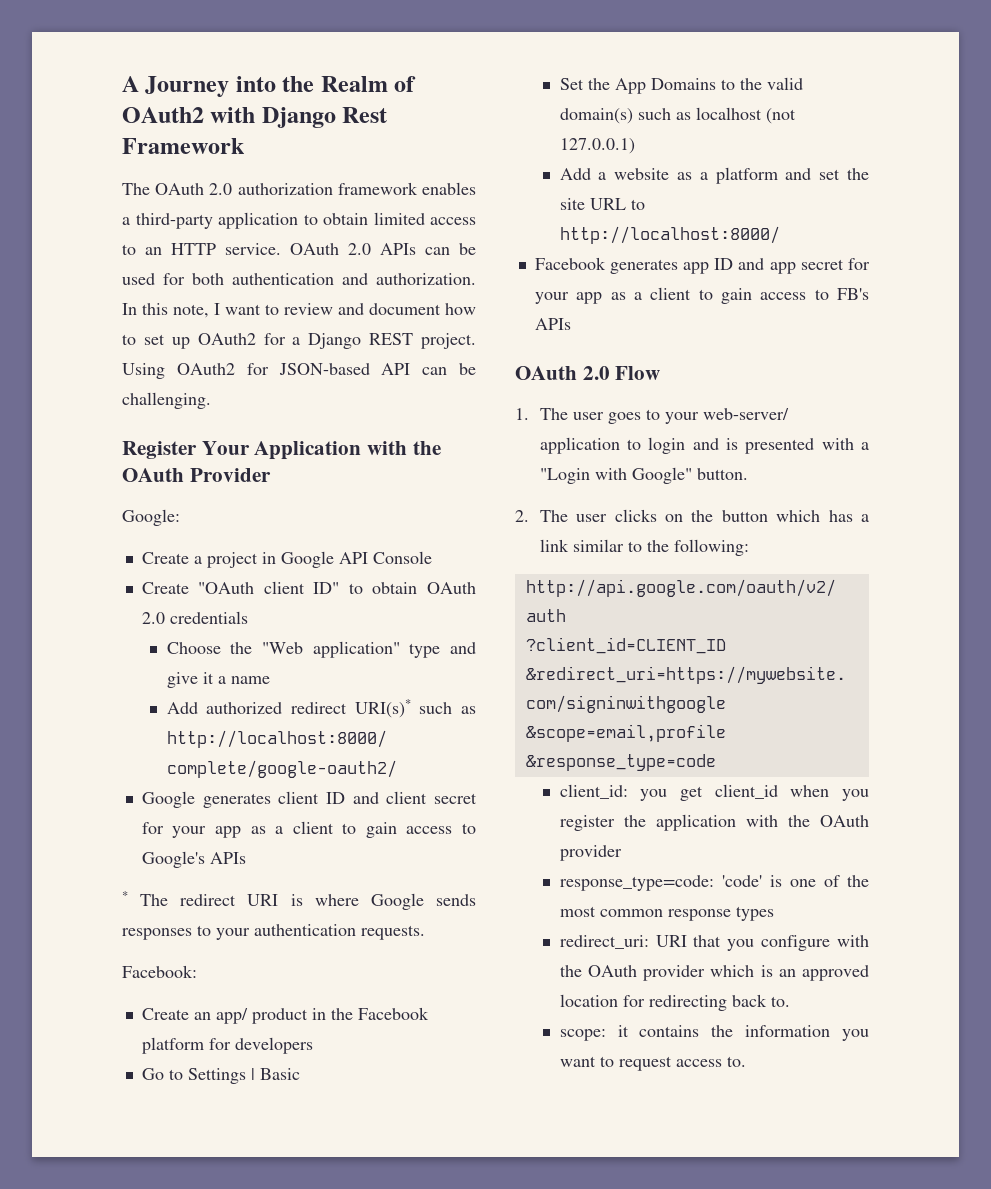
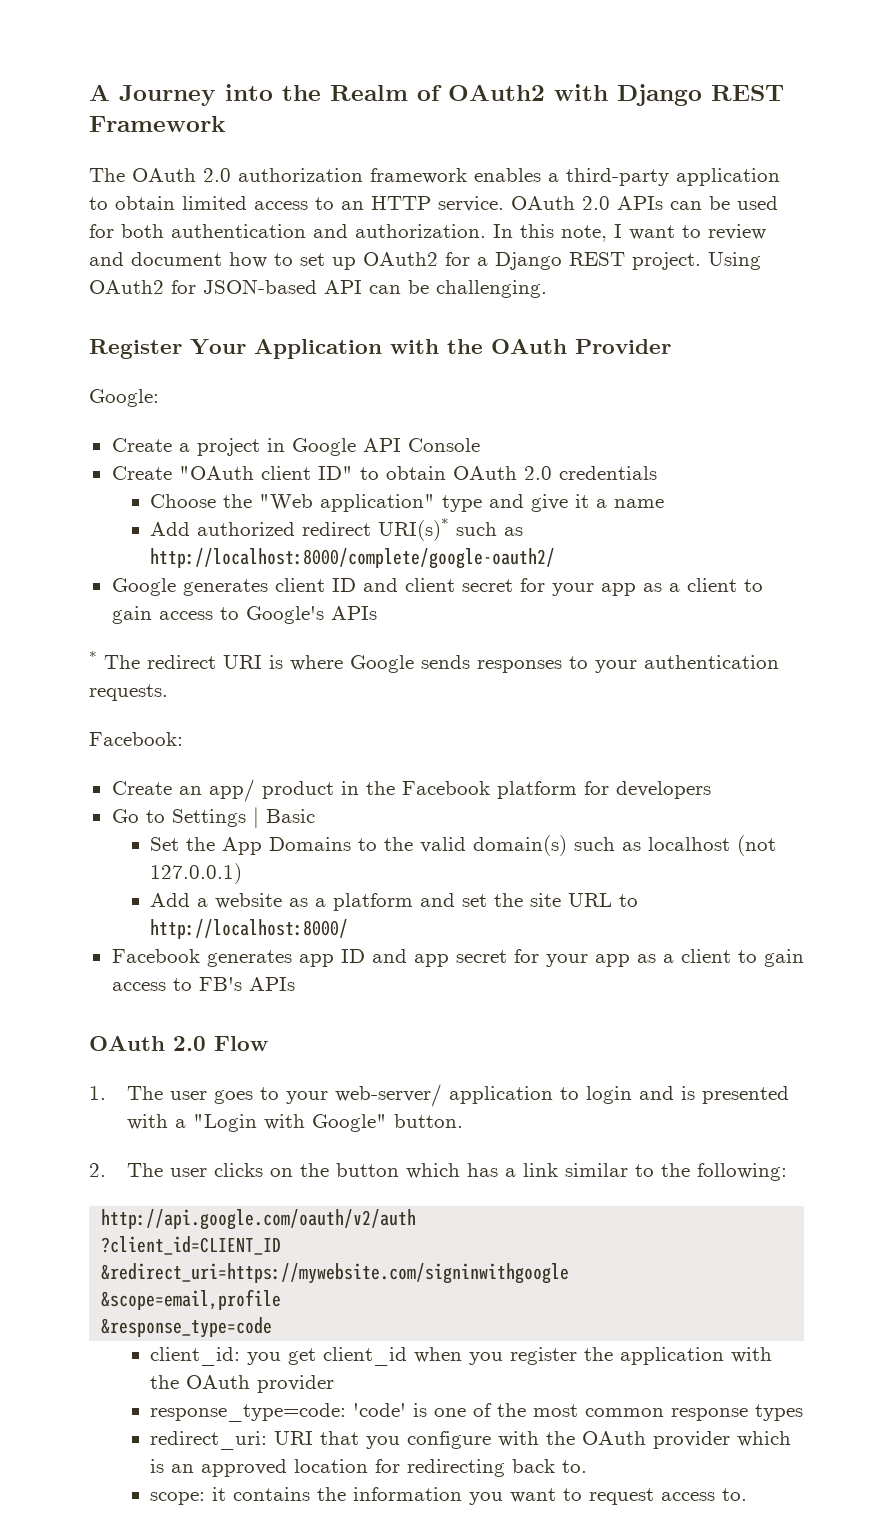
[342,107,388,123] Rest -> [711,85,784,101] REST

